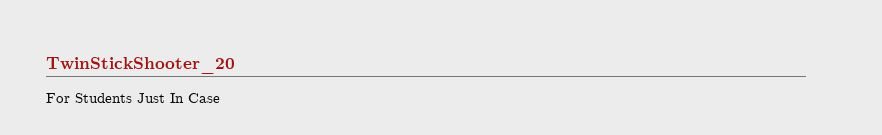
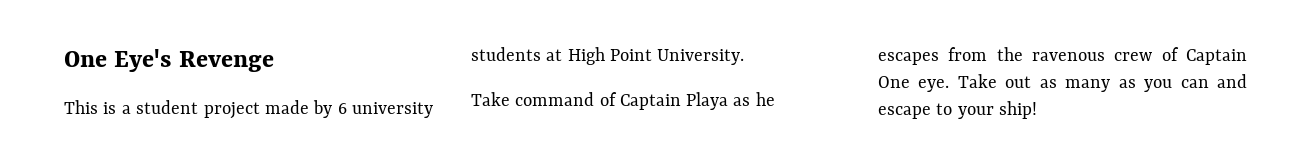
[46,57,235,74] [46,93,220,103] TwinStickShooter_20 // For Students Just In Case -> [64,49,274,72] [64,100,433,119] [471,47,745,65] [471,92,775,110] [878,47,1247,65] [878,74,1247,92] [878,101,1037,119] One Eye's Revenge // This is a student project made by 6 university students at High Point University. // Take command of Captain Playa as he escapes from the ravenous crew of Captain One eye. Take out as many as you can and escape to your ship!

